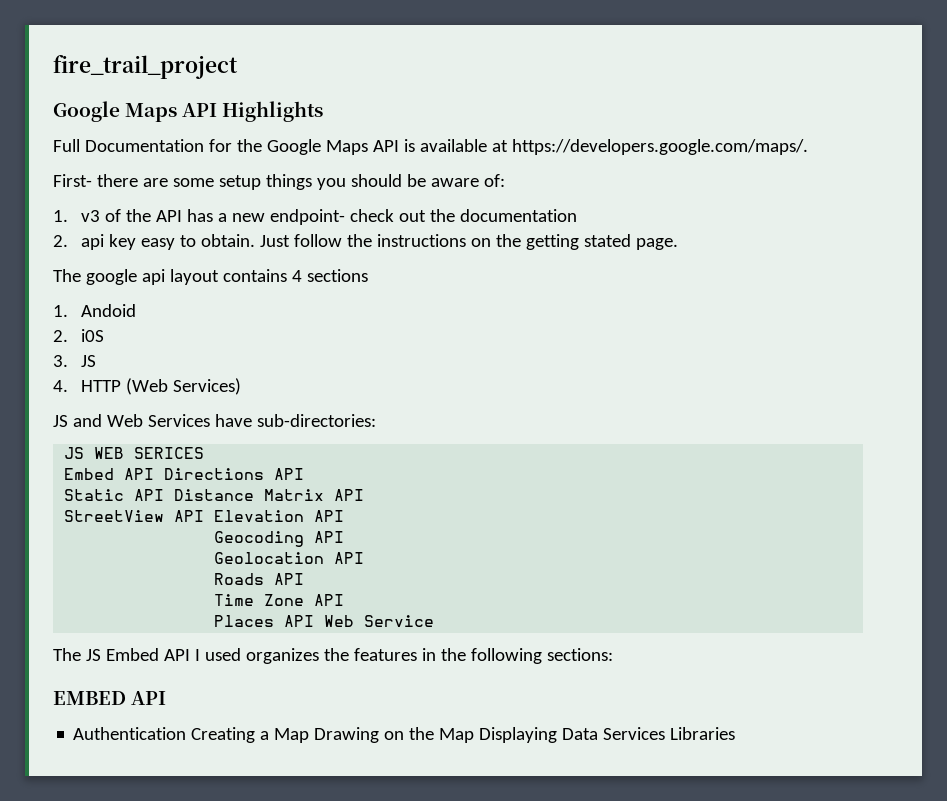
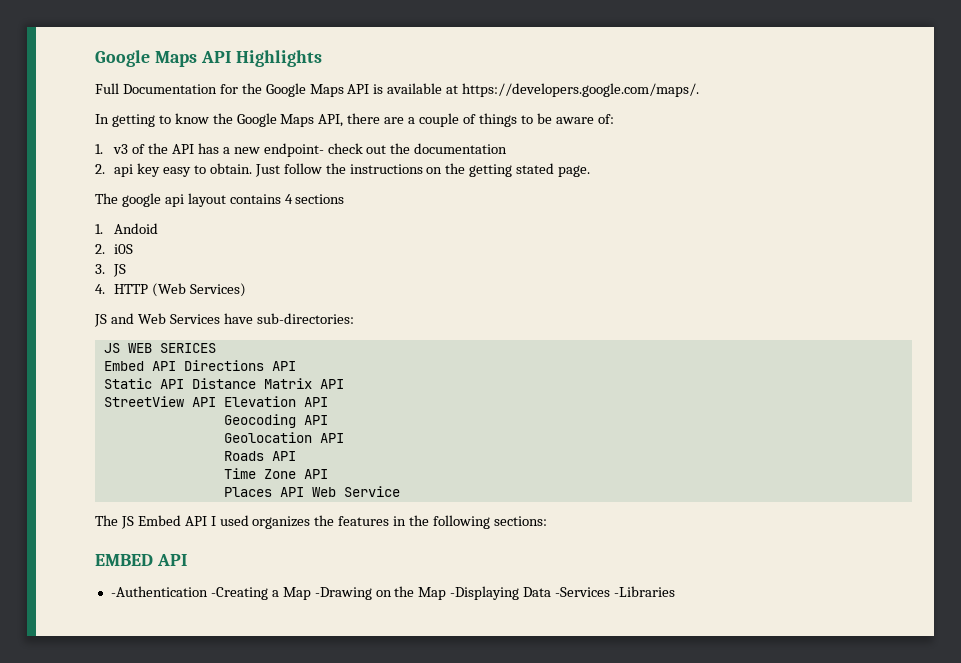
[53,55,238,79] fire_trail_project // -> (95, 58) none
[53,174,402,190] First- there are some setup things you should -> [95,113,533,127] In getting to know the Google Maps API, there are a couple of things to
[73,727,256,743] Authentication Creating -> [110,586,268,600] -Authentication -Creating
[314,727,380,743] Drawing -> [314,587,372,600] -Drawing
[479,727,736,743] Displaying Data Services Libraries -> [450,586,676,600] -Displaying Data -Services -Libraries

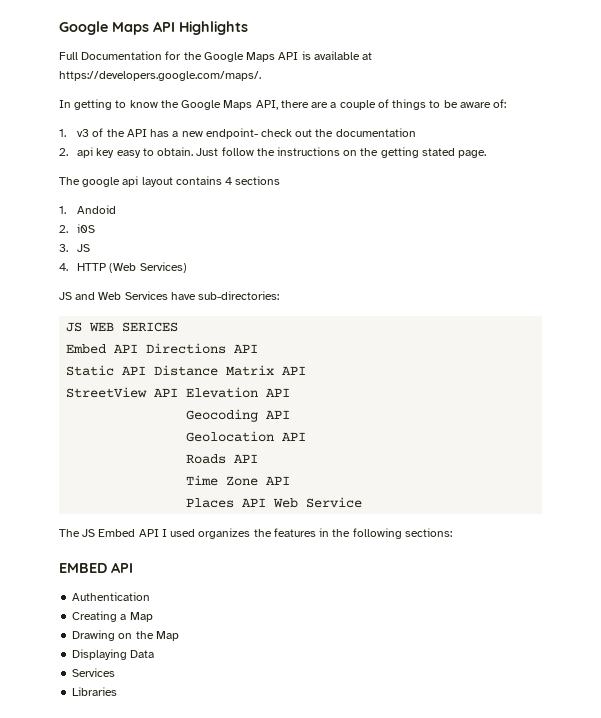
[110,586,268,600] -Authentication -Creating -> [72,592,151,601] [72,611,118,622] Authentication // Creating
[314,587,372,600] -Drawing -> [72,630,116,641] // Drawing
[450,586,520,600] -Displaying -> [72,649,128,660] // Displaying
[555,586,676,597] -Services -Libraries -> [72,668,116,677] [72,687,118,696] // Services // Libraries

